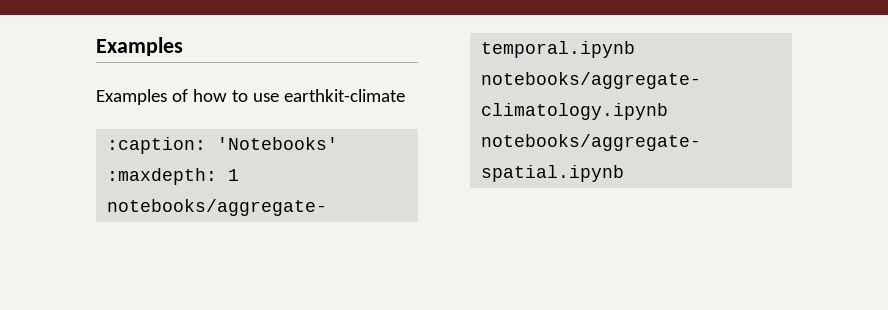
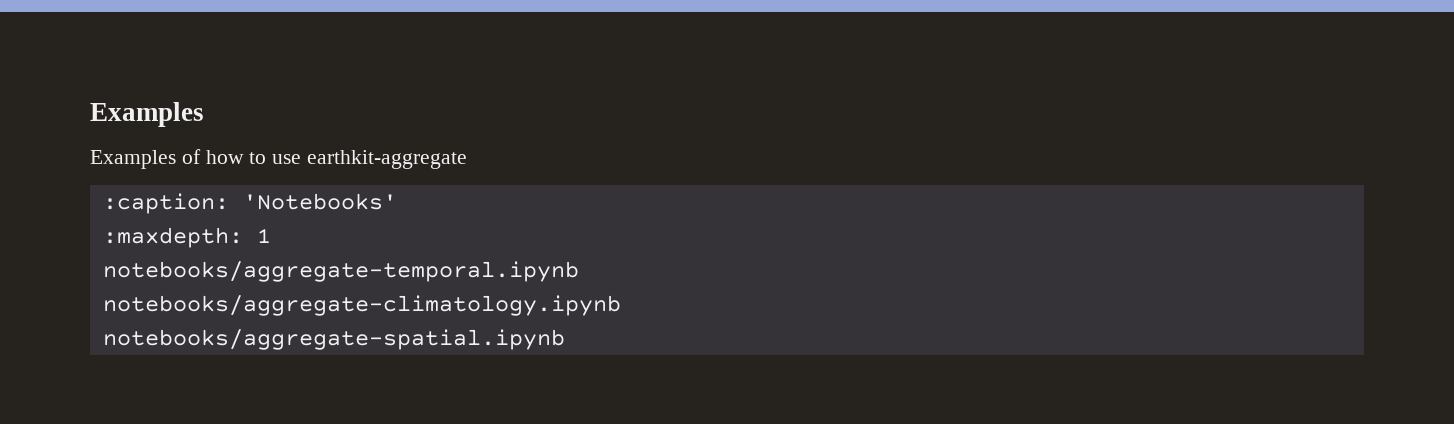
[283,89,405,102] earthkit-climate -> [307,150,468,169] earthkit-aggregate

